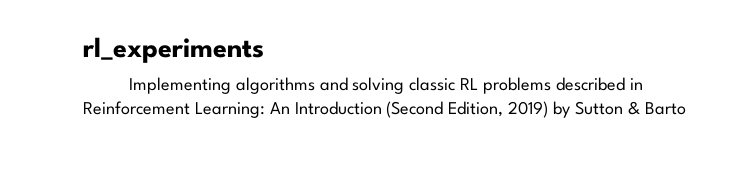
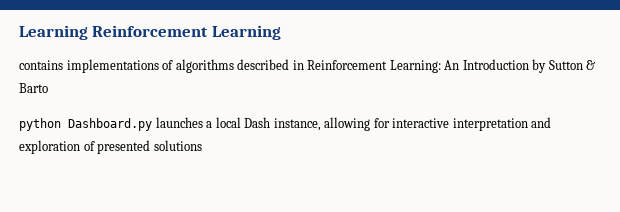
[83,37,264,63] [128,77,552,94] rl_experiments // Implementing algorithms and solving classic RL problems -> [19,25,281,40] [19,59,234,73] Learning Reinforcement Learning // contains implementations of algorithms
[386,101,549,118] (Second Edition, 2019) -> (529, 64) none
(686, 108) none -> [19,117,552,131] [19,140,202,154] // python Dashboard.py launches a local Dash instance, allowing for interactive interpretation and exploration of presented solutions

